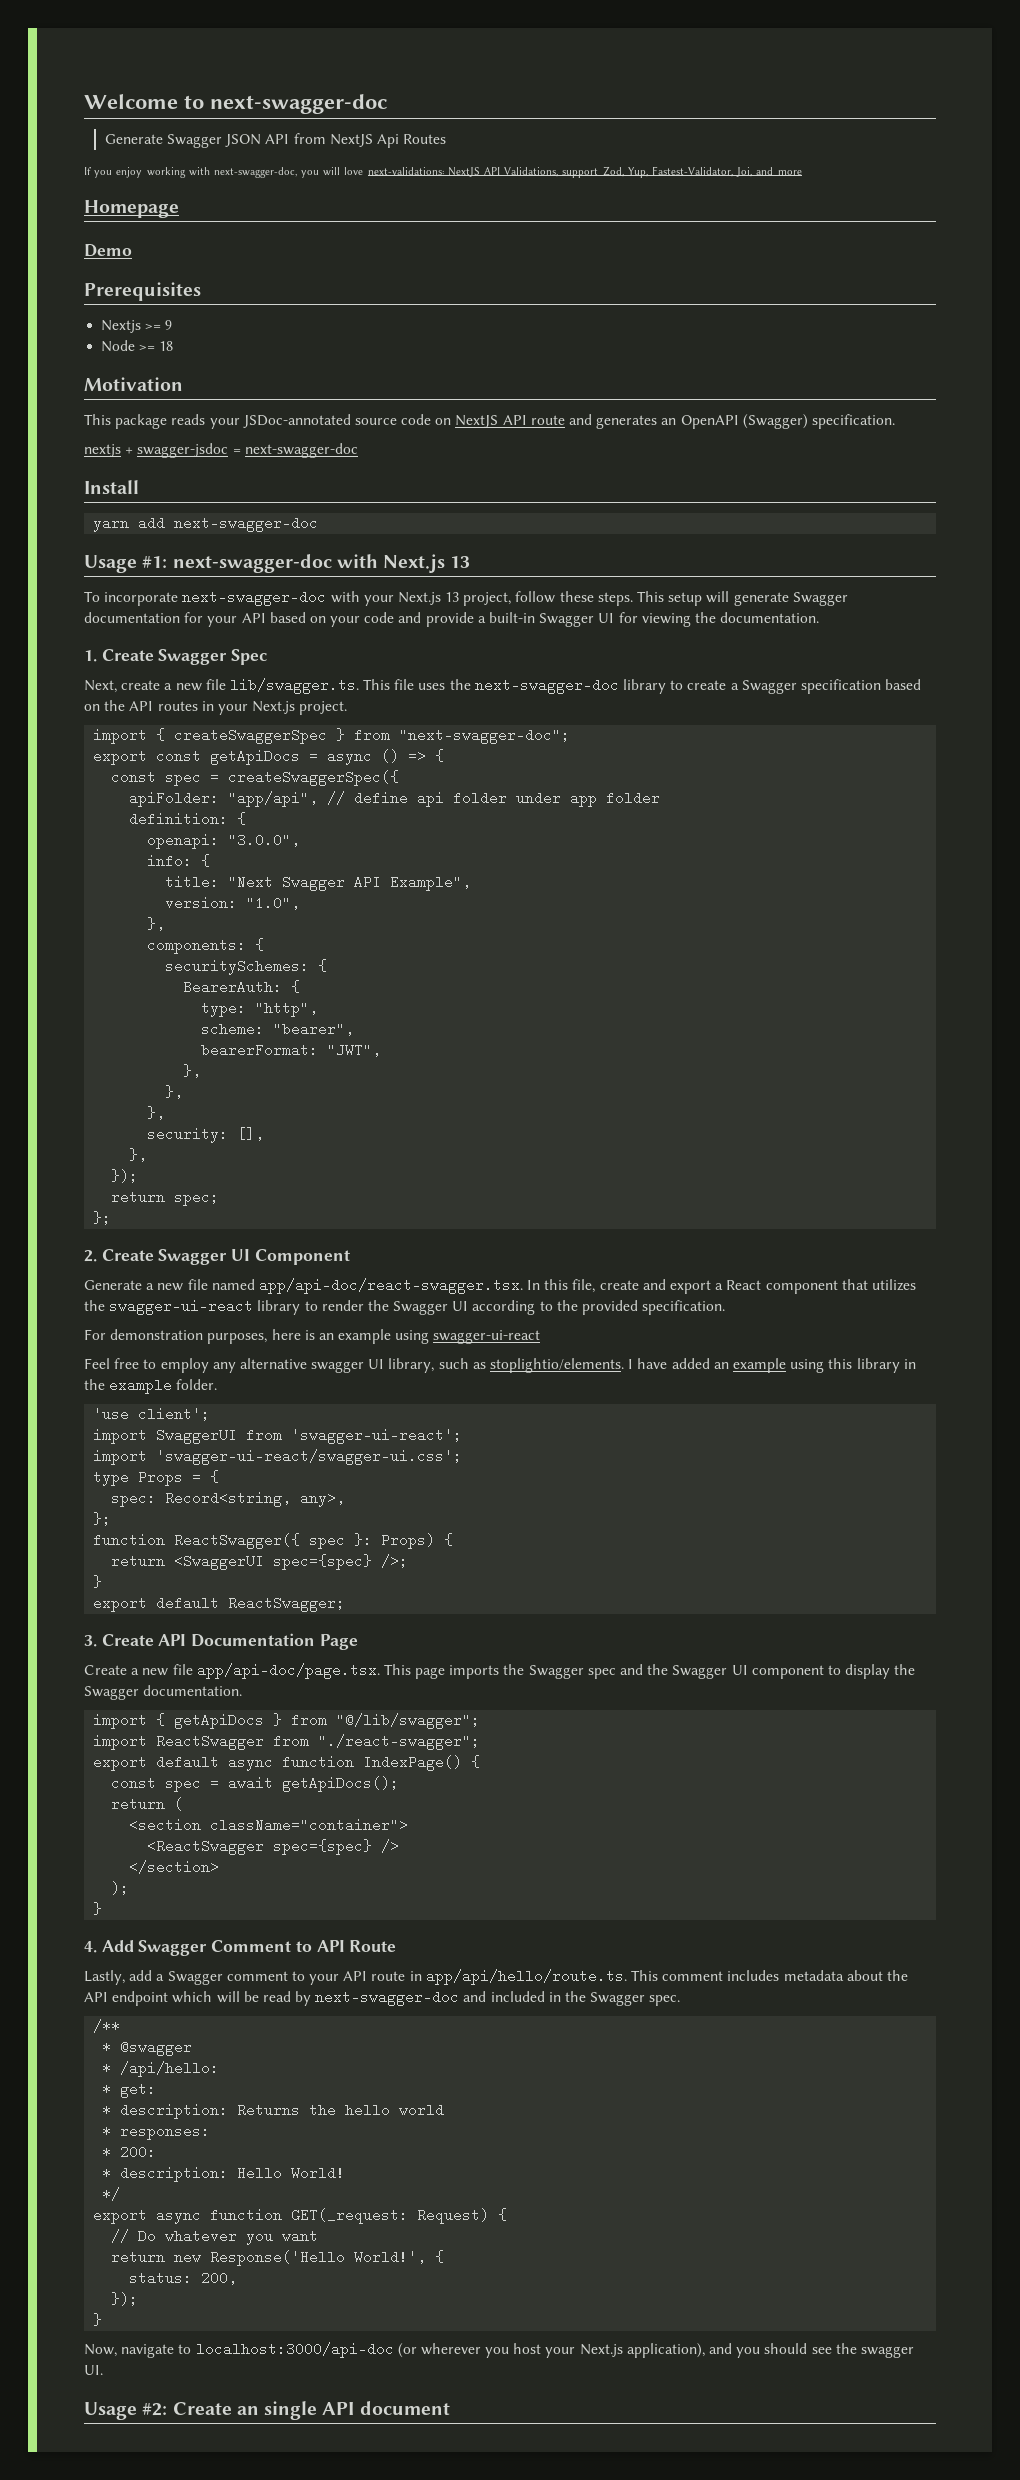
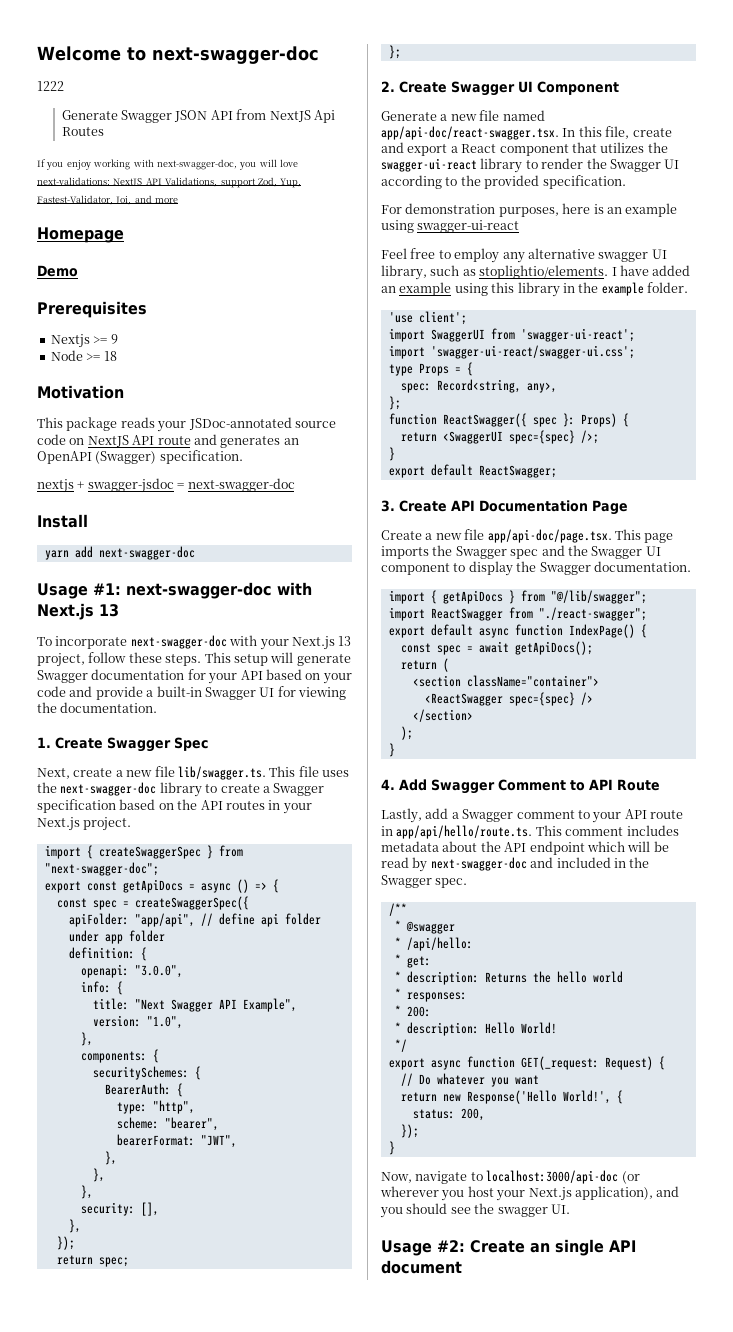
(387, 104) none -> [37,81,64,91] // 1222

